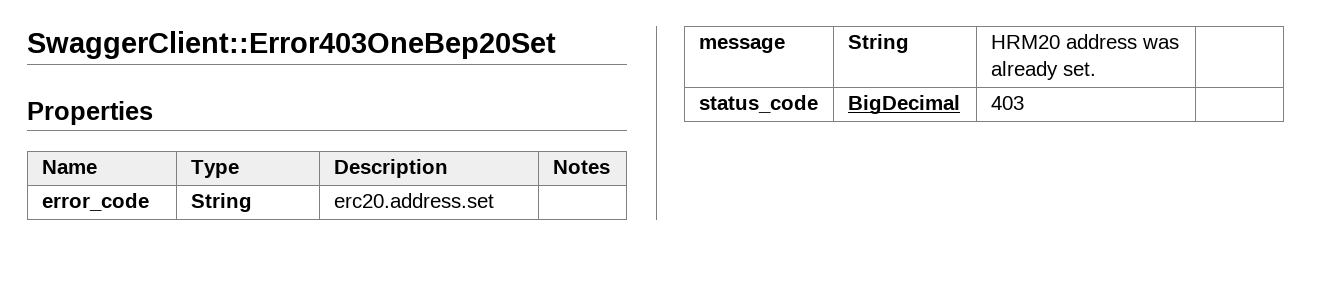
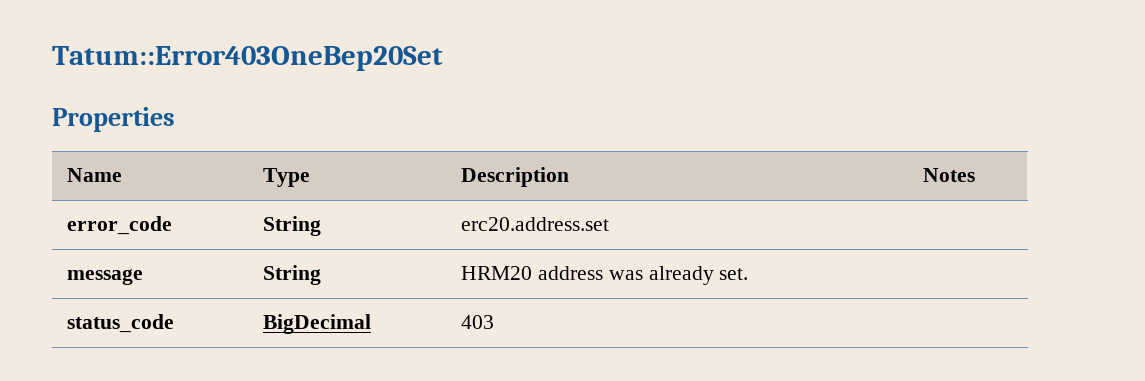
[27,31,556,59] SwaggerClient::Error403OneBep20Set -> [52,46,443,71] Tatum::Error403OneBep20Set

